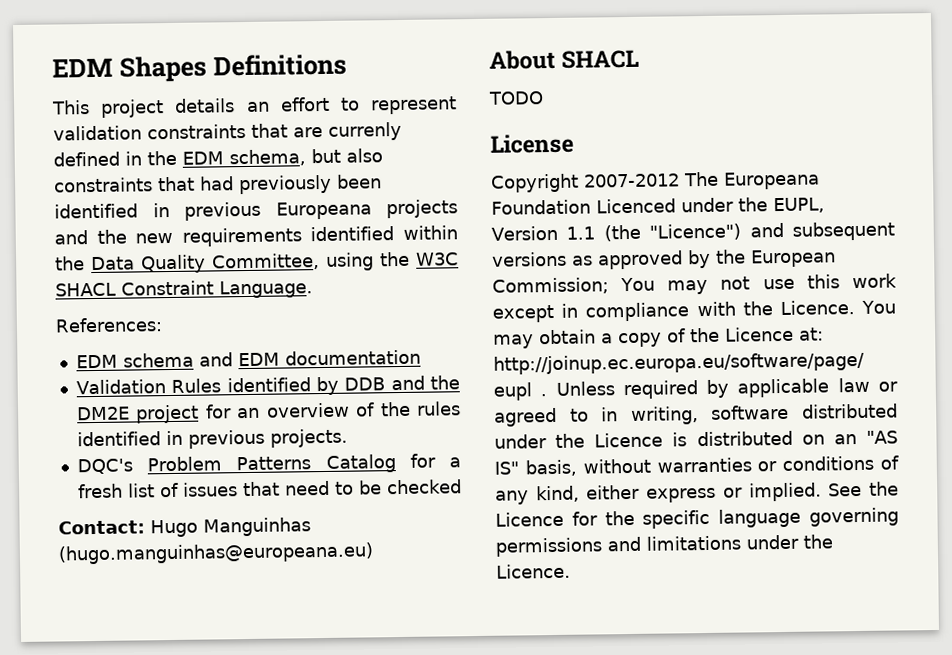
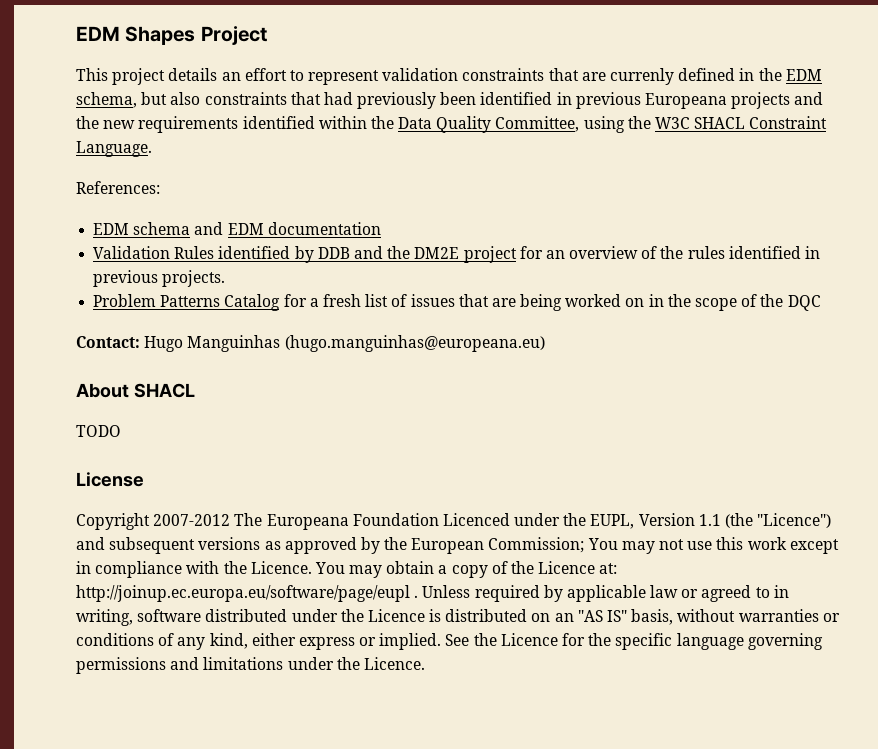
[212,53,347,77] Definitions -> [200,26,267,45] Project
[76,458,133,475] DQC's -> (226, 278) none
[283,479,462,496] need to be checked -> [491,294,821,311] are being worked on in the scope of the DQC

